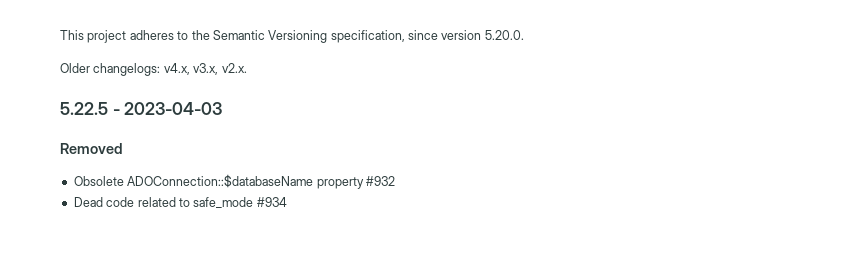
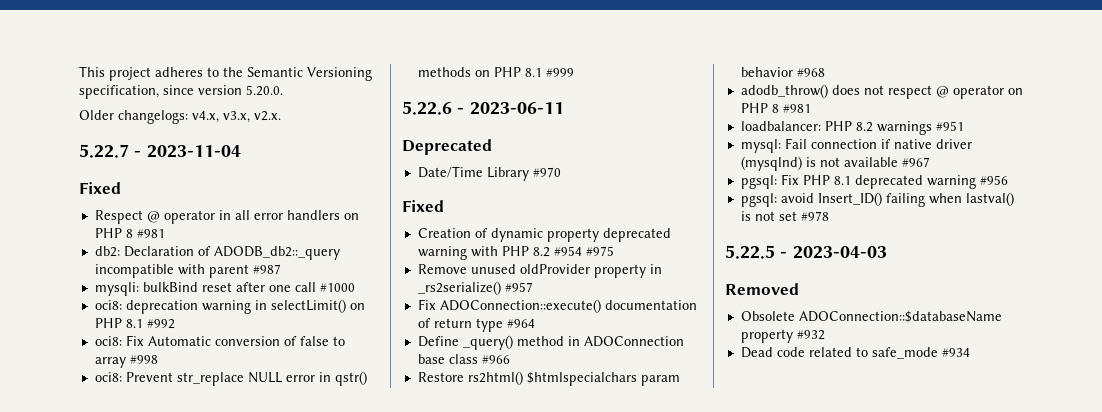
(247, 68) none -> [79,144,241,158] [79,182,121,194] [94,210,359,224] [94,228,165,238] [94,246,340,260] [94,264,281,278] [94,282,355,296] [94,299,365,314] [94,318,175,329] [94,335,345,346] [94,355,158,368] [94,371,367,386] [417,67,574,77] [402,101,564,115] [402,139,492,155] [417,166,561,181] [402,200,444,212] [417,228,671,242] [417,246,614,260] [417,264,662,278] [417,281,533,295] [417,299,697,313] [417,318,535,332] [417,335,684,350] [417,354,510,364] [417,371,680,386] [740,67,825,77] [740,84,1023,99] [740,103,811,113] [740,121,964,135] [740,138,972,153] [740,156,930,171] [740,174,1008,189] [740,192,1014,207] [740,211,829,221] // 5.22.7 - 2023-11-04 // Fixed // Respect @ operator in all error handlers on PHP 8 #981 // db2: Declaration of ADODB_db2::_query incompatible with parent #987 // mysqli: bulkBind reset after one call #1000 // oci8: deprecation warning in selectLimit() on PHP 8.1 #992 // oci8: Fix Automatic conversion of false to array #998 // oci8: Prevent str_replace NULL error in qstr() methods on PHP 8.1 #999 // 5.22.6 - 2023-06-11 // Deprecated // Date/Time Library #970 // Fixed // Creation of dynamic property deprecated warning with PHP 8.2 #954 #975 // Remove unused oldProvider property in _rs2serialize() #957 // Fix ADOConnection::execute() documentation of return type #964 // Define _query() method in ADOConnection base class #966 // Restore rs2html() $htmlspecialchars param behavior #968 // adodb_throw() does not respect @ operator on PHP 8 #981 // loadbalancer: PHP 8.2 warnings #951 // mysql: Fail connection if native driver (mysqlnd) is not available #967 // pgsql: Fix PHP 8.1 deprecated warning #956 // pgsql: avoid Insert_ID() failing when lastval() is not set #978

